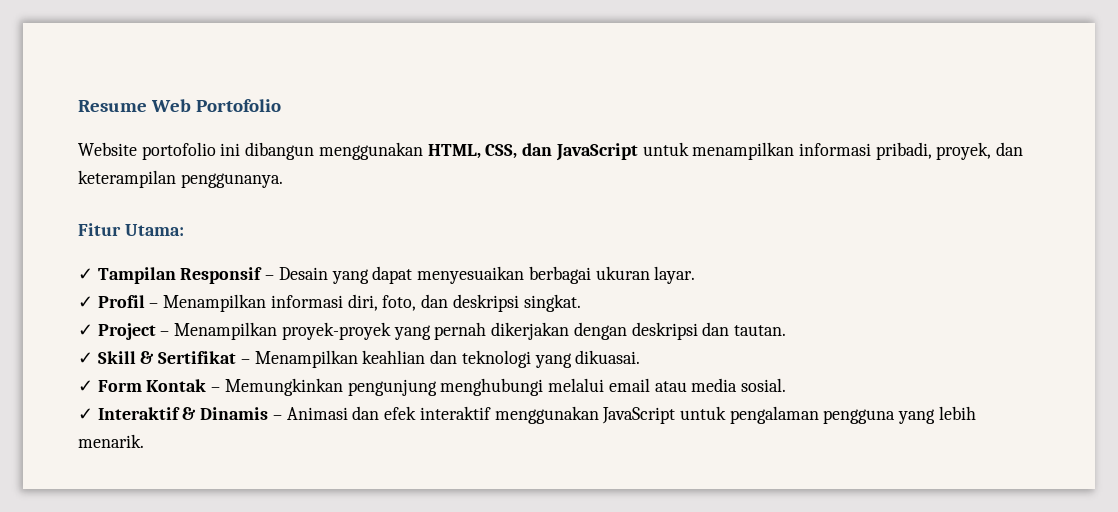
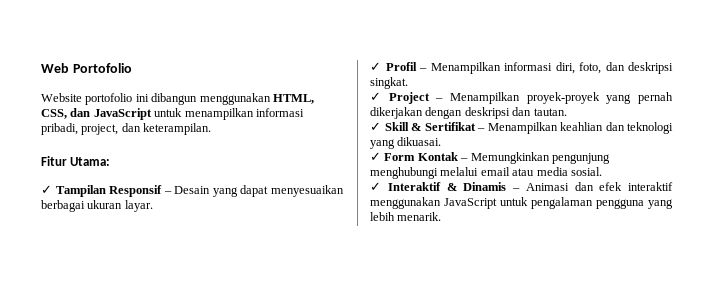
[78,100,147,112] Resume -> (41, 68) none
[936,142,1024,160] [78,170,283,188] proyek, dan keterampilan penggunanya. -> [81,123,212,135] project, dan keterampilan.

